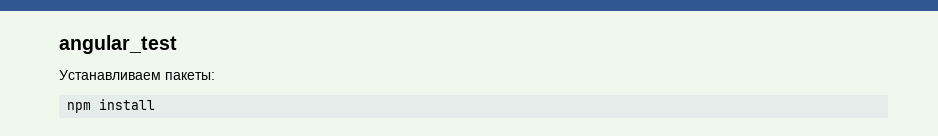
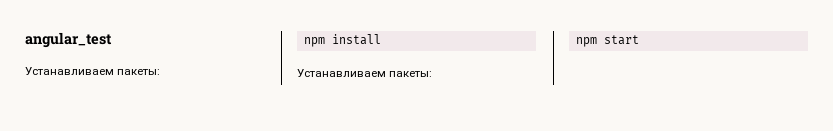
(156, 104) none -> [297,69,433,77] [575,35,639,47] // Устанавливаем пакеты: // npm start

